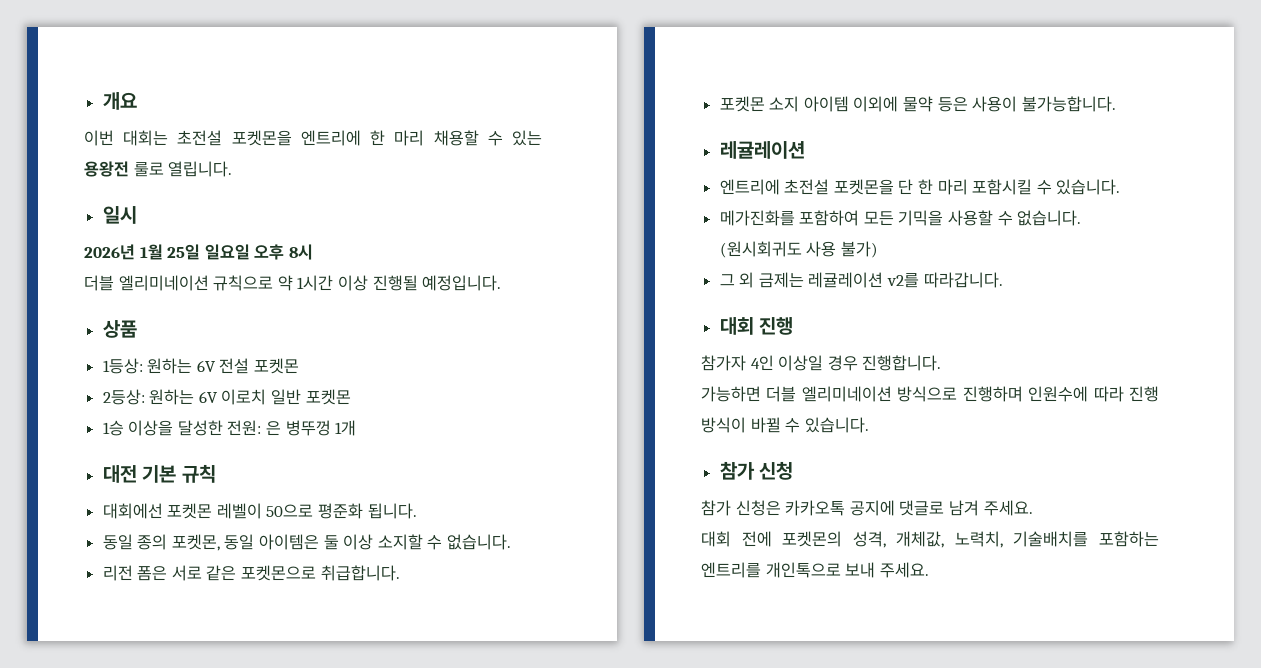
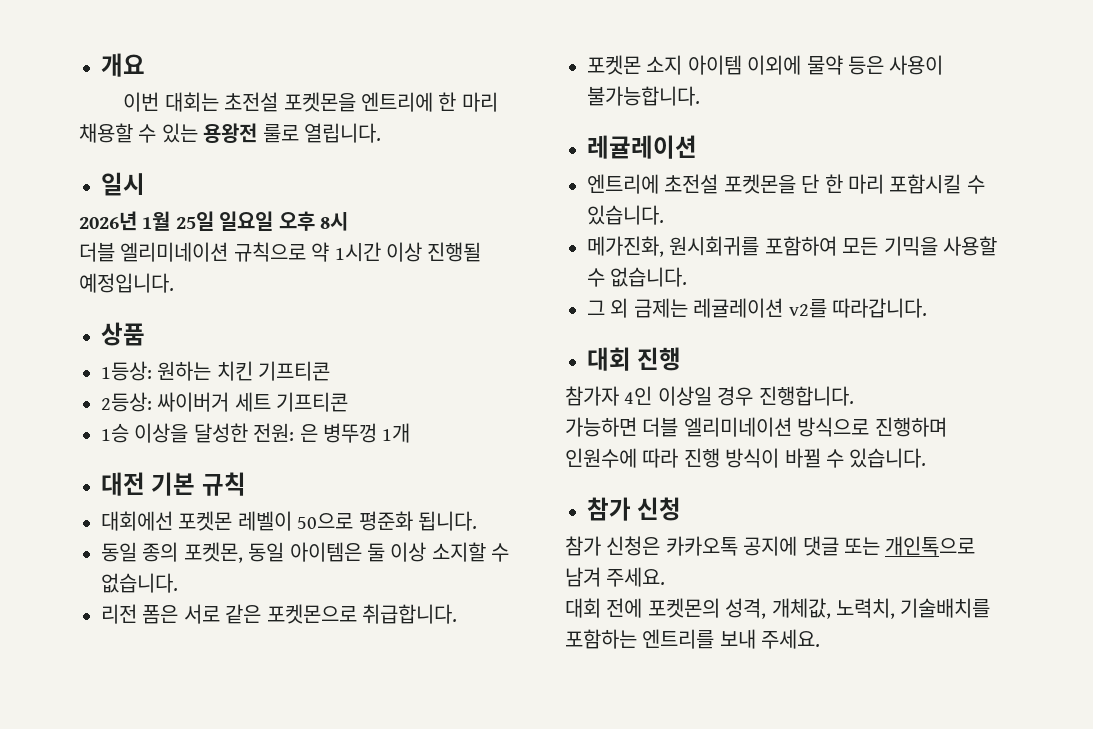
[196,358,300,374] [102,389,351,405] 6V 전설 포켓몬 // 2등상: 원하는 6V 이로치 일반 포켓몬 -> [216,361,331,381] [101,392,349,412] 치킨 기프티콘 // 2등상: 싸이버거 세트 기프티콘
[719,210,795,226] 메가진화를 -> [587,236,760,257] 메가진화, 원시회귀를
[719,241,878,258] (원시회귀도 사용 불가) -> (688, 277) none
[899,500,945,516] 댓글로 -> [802,536,976,556] 댓글 또는 개인톡으로
[765,562,841,578] 개인톡으로 -> (715, 639) none

